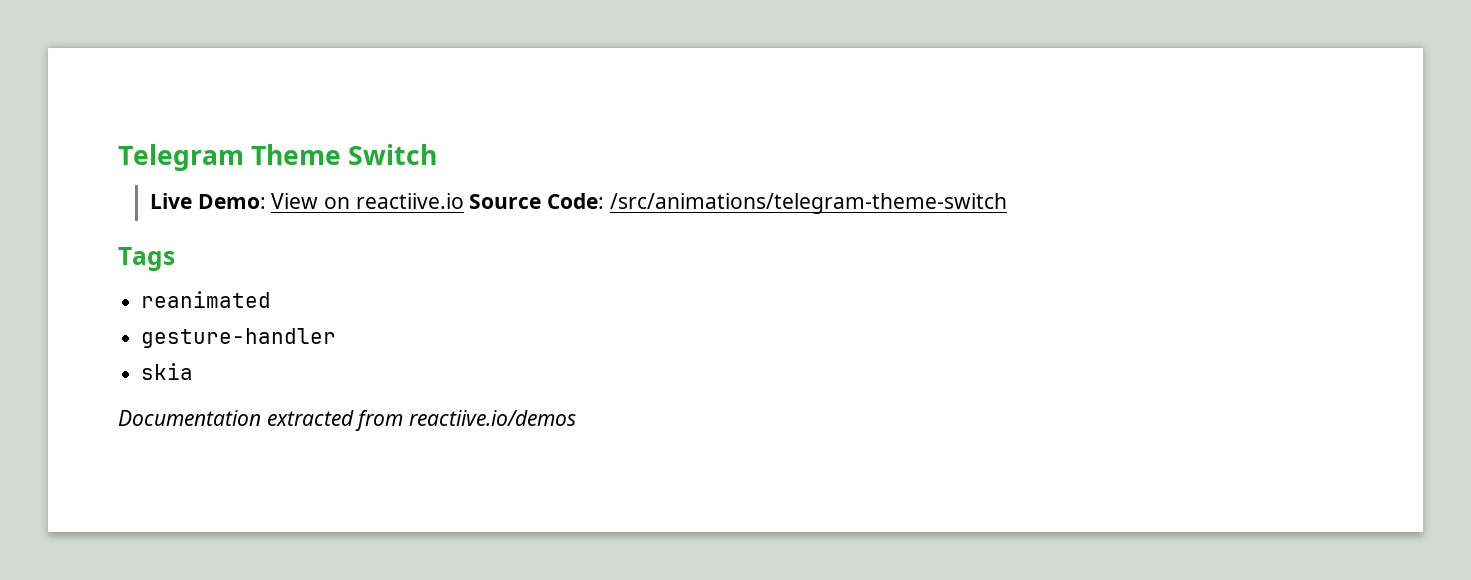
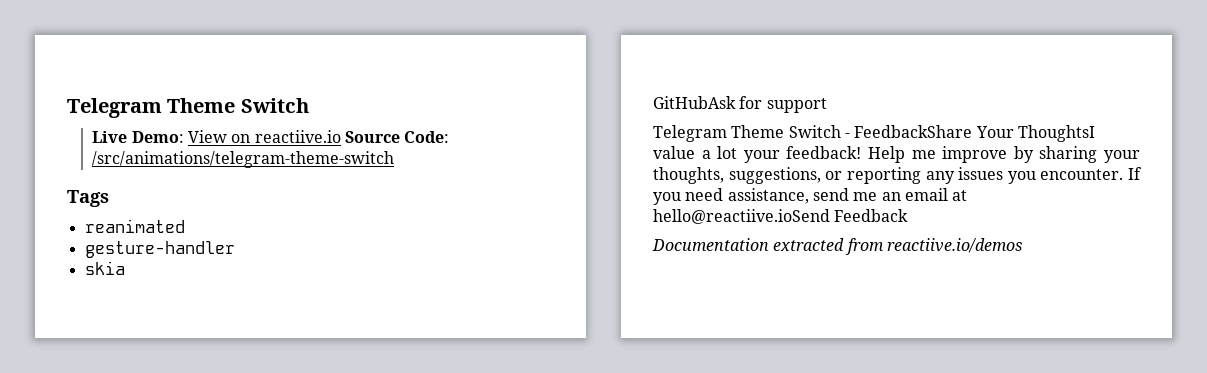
(194, 371) none -> [653,96,827,113] [653,125,1095,142] [653,146,1140,163] [653,167,1142,184] [653,188,968,205] [653,209,909,224] // GitHubAsk for support // Telegram Theme Switch - FeedbackShare Your ThoughtsI value a lot your feedback! Help me improve by sharing your thoughts, suggestions, or reporting any issues you encounter. If you need assistance, send me an email at hello@reactiive.ioSend Feedback

